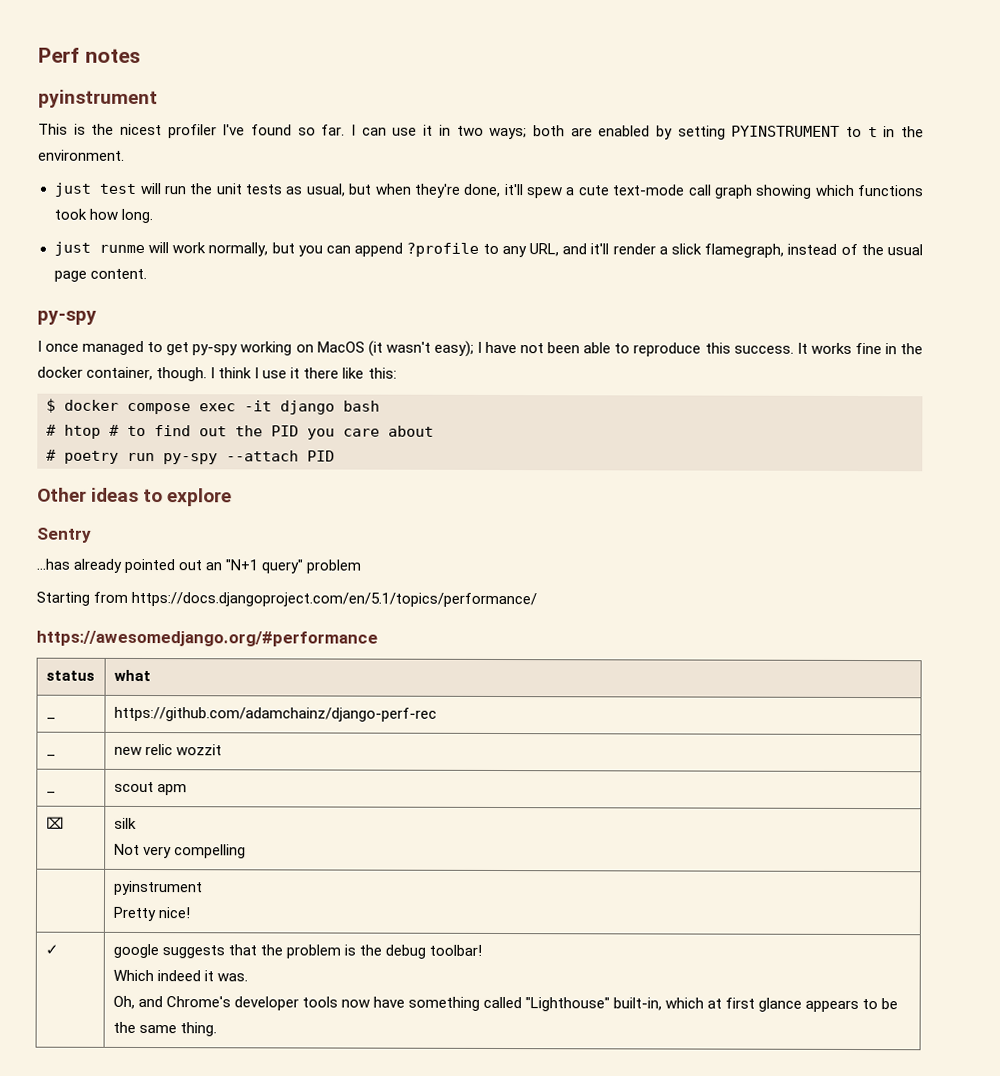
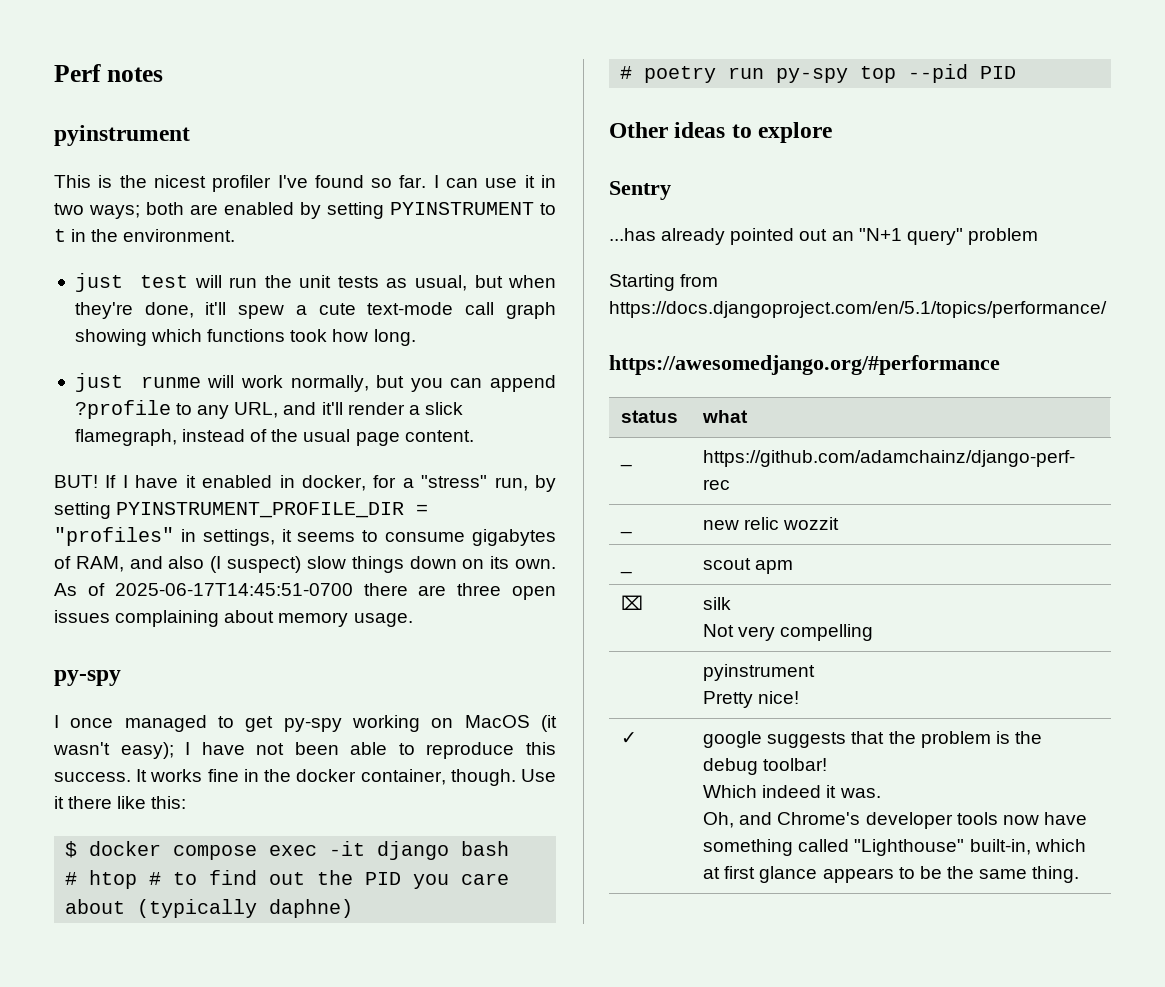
(147, 274) none -> [54,475,556,492] [54,502,429,519] [54,527,557,546] [54,556,556,573] [54,583,556,600] [54,610,413,627] // BUT! If I have it enabled in docker, for a "stress" run, by setting PYINSTRUMENT_PROFILE_DIR = "profiles" in settings, it seems to consume gigabytes of RAM, and also (I suspect) slow things down on its own. As of 2025-06-17T14:45:51-0700 there are three open issues complaining about memory usage.
[210,367,288,379] I think I use -> [521,769,556,782] Use
(434, 431) none -> [137,899,354,918] (typically daphne)
[226,450,299,462] --attach -> [860,64,969,83] top --pid

